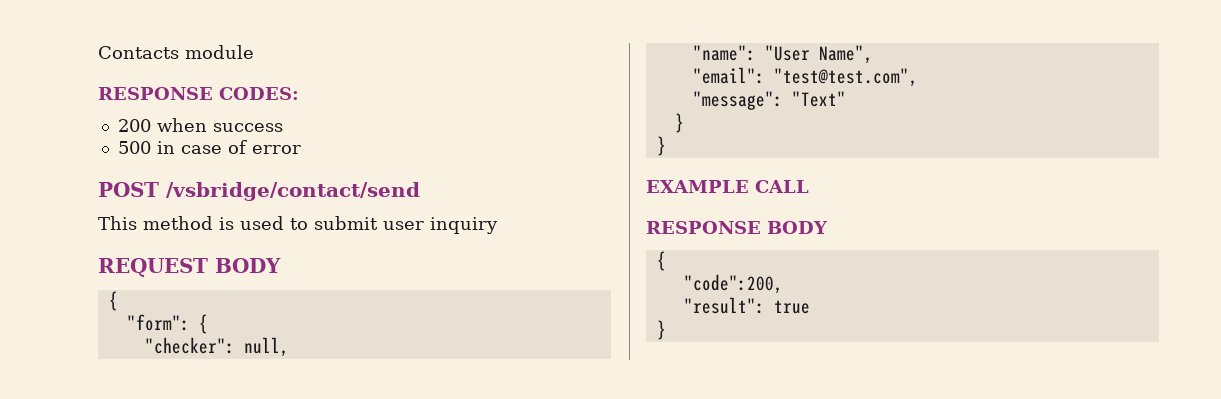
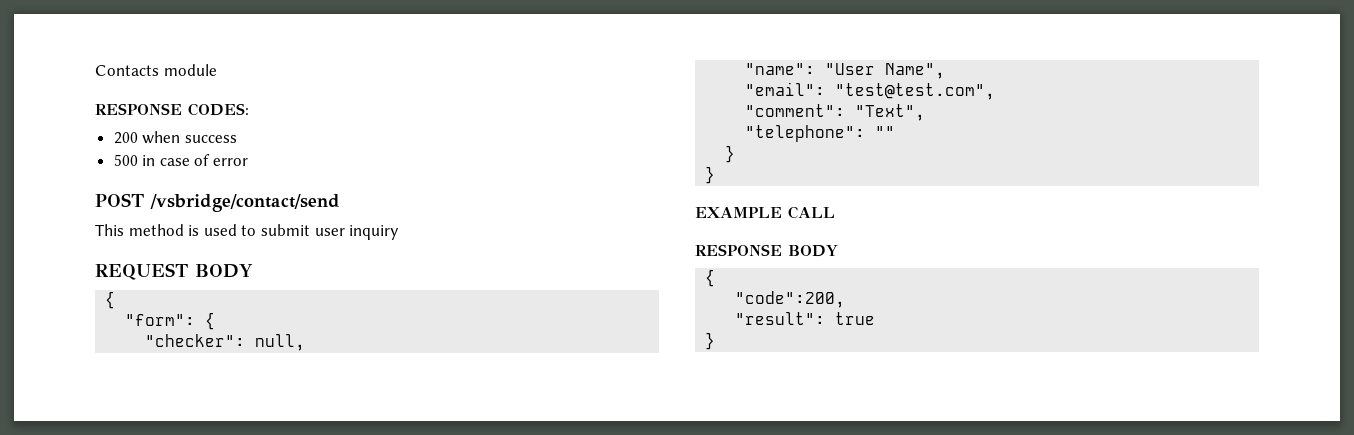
[692,91,846,110] "message": "Text" -> [745,104,926,121] [745,125,896,142] "comment": "Text", // "telephone": ""

